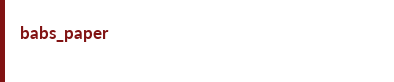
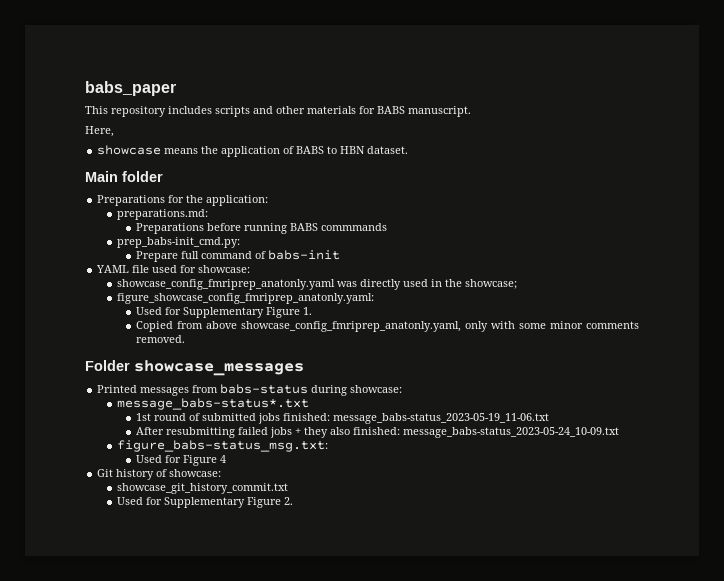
(109, 34) none -> [85,106,471,117] [85,126,114,137] [97,145,409,157] [85,171,163,182] [97,195,269,206] [116,209,208,220] [136,223,388,234] [116,237,240,248] [136,250,341,262] [96,265,251,273] [116,279,517,290] [116,293,374,304] [136,307,313,318] [136,321,639,332] [136,335,186,343] [85,360,304,376] [97,384,403,396] [116,398,309,410] [136,413,550,424] [136,427,620,438] [116,440,328,452] [136,455,227,466] [97,469,222,480] [116,483,288,494] [116,497,293,508] // This repository includes scripts and other materials for BABS manuscript. // Here, // showcase means the application of BABS to HBN dataset. // Main folder // Preparations for the application: // preparations.md: // Preparations before running BABS commmands // prep_babs-init_cmd.py: // Prepare full command of babs-init // YAML file used for showcase: // showcase_config_fmriprep_anatonly.yaml was directly used in the showcase; // figure_showcase_config_fmriprep_anatonly.yaml: // Used for Supplementary Figure 1. // Copied from above showcase_config_fmriprep_anatonly.yaml, only with some minor comments removed. // Folder showcase_messages // Printed messages from babs-status during showcase: // message_babs-status*.txt // 1st round of submitted jobs finished: message_babs-status_2023-05-19_11-06.txt // After resubmitting failed jobs + they also finished: message_babs-status_2023-05-24_10-09.txt // figure_babs-status_msg.txt: // Used for Figure 4 // Git history of showcase: // showcase_git_history_commit.txt // Used for Supplementary Figure 2.

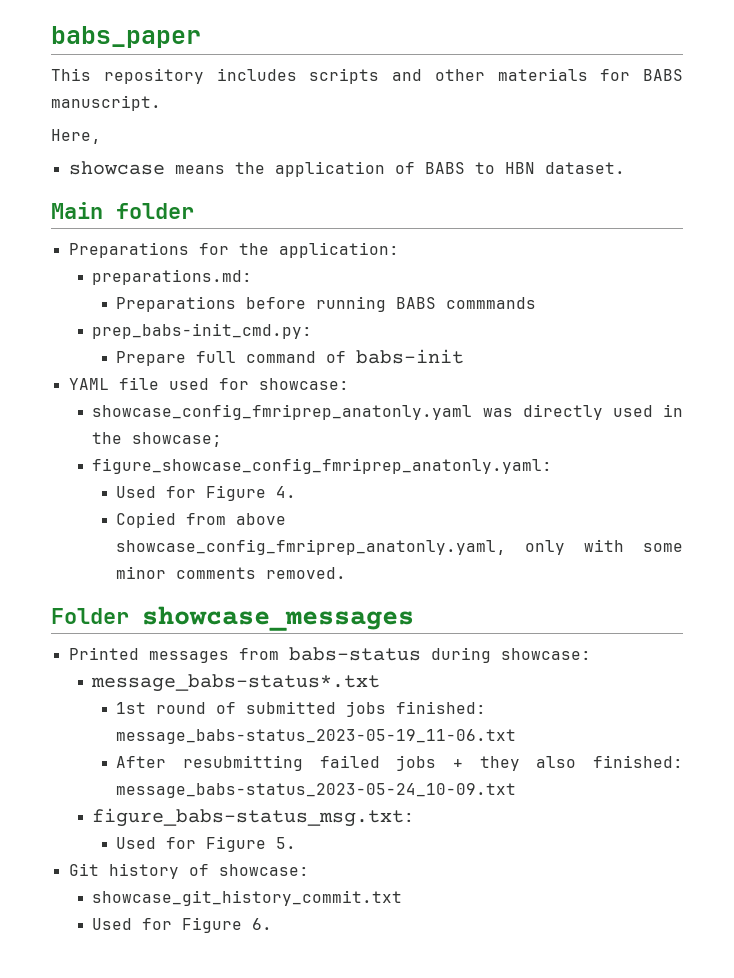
[183,307,313,318] Supplementary Figure 1. -> [206,485,297,501] Figure 4.
[220,455,227,463] 4 -> [276,837,297,849] 5.
[163,497,293,508] Supplementary Figure 2. -> [182,917,273,933] Figure 6.

